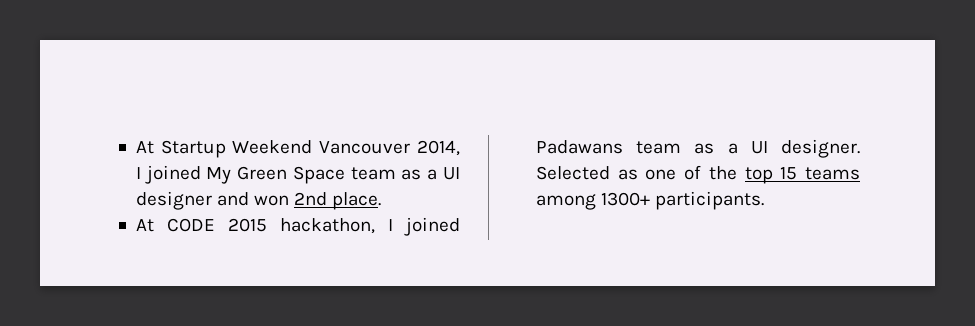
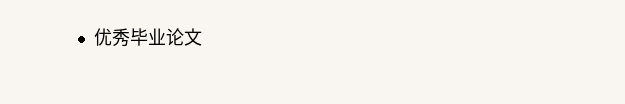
[135,140,461,158] [135,165,460,184] [135,191,382,210] [135,217,460,236] [535,139,860,158] [535,165,860,184] [535,191,765,210] At Startup Weekend Vancouver 2014, I joined My Green Space team as a UI designer and won 2nd place. // At CODE 2015 hackathon, I joined Padawans team as a UI designer. Selected as one of the top 15 teams among 1300+ participants. -> [93,28,202,47] 优秀毕业论文

